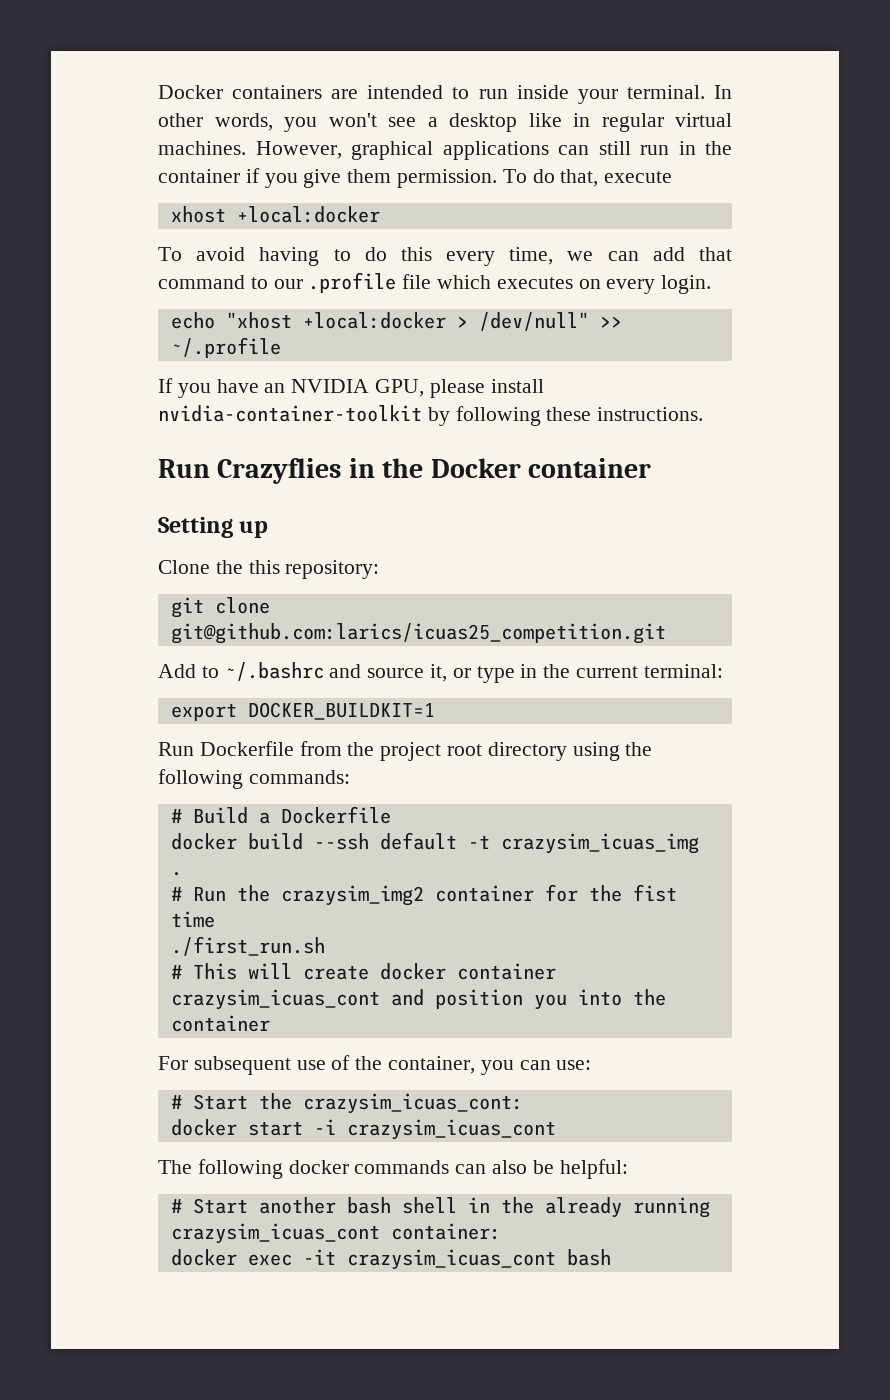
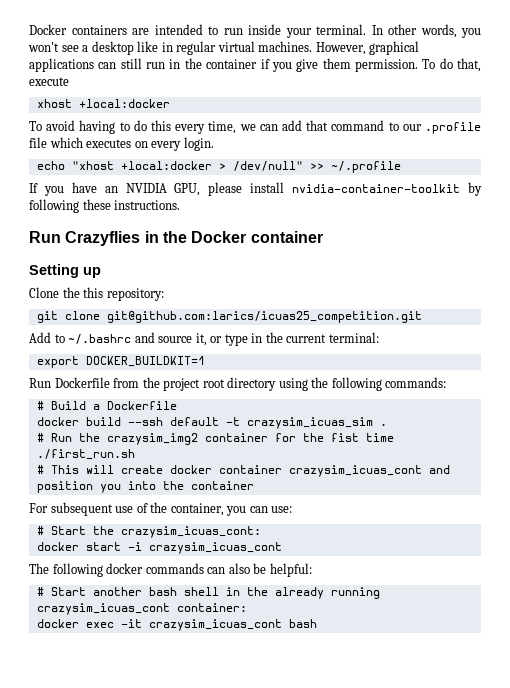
[500,833,699,854] crazysim_icuas_img -> [246,417,373,429] crazysim_icuas_sim

